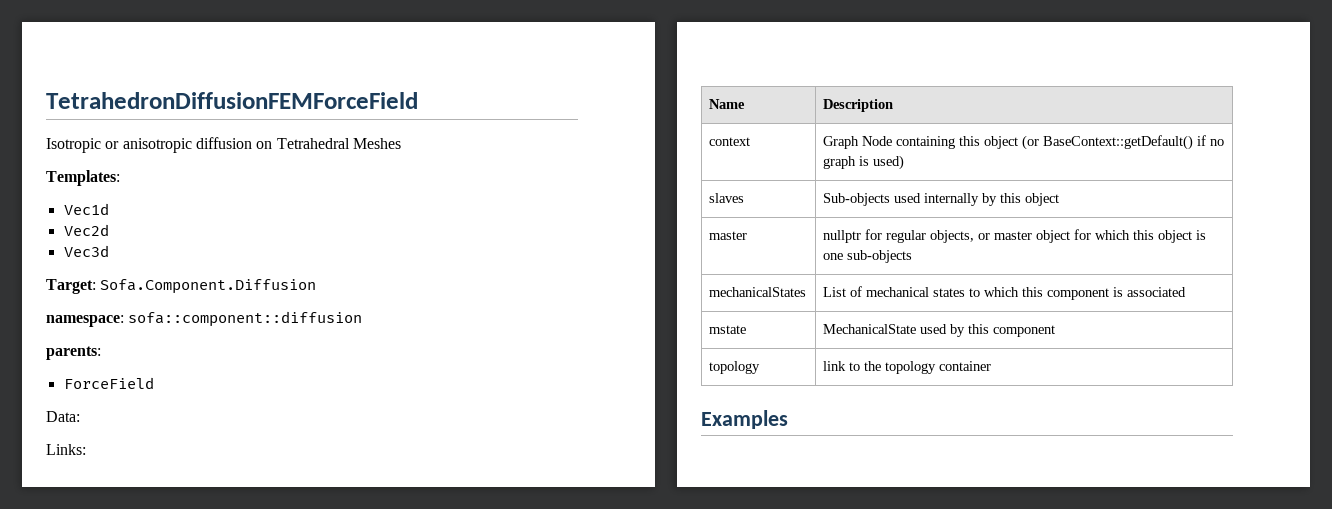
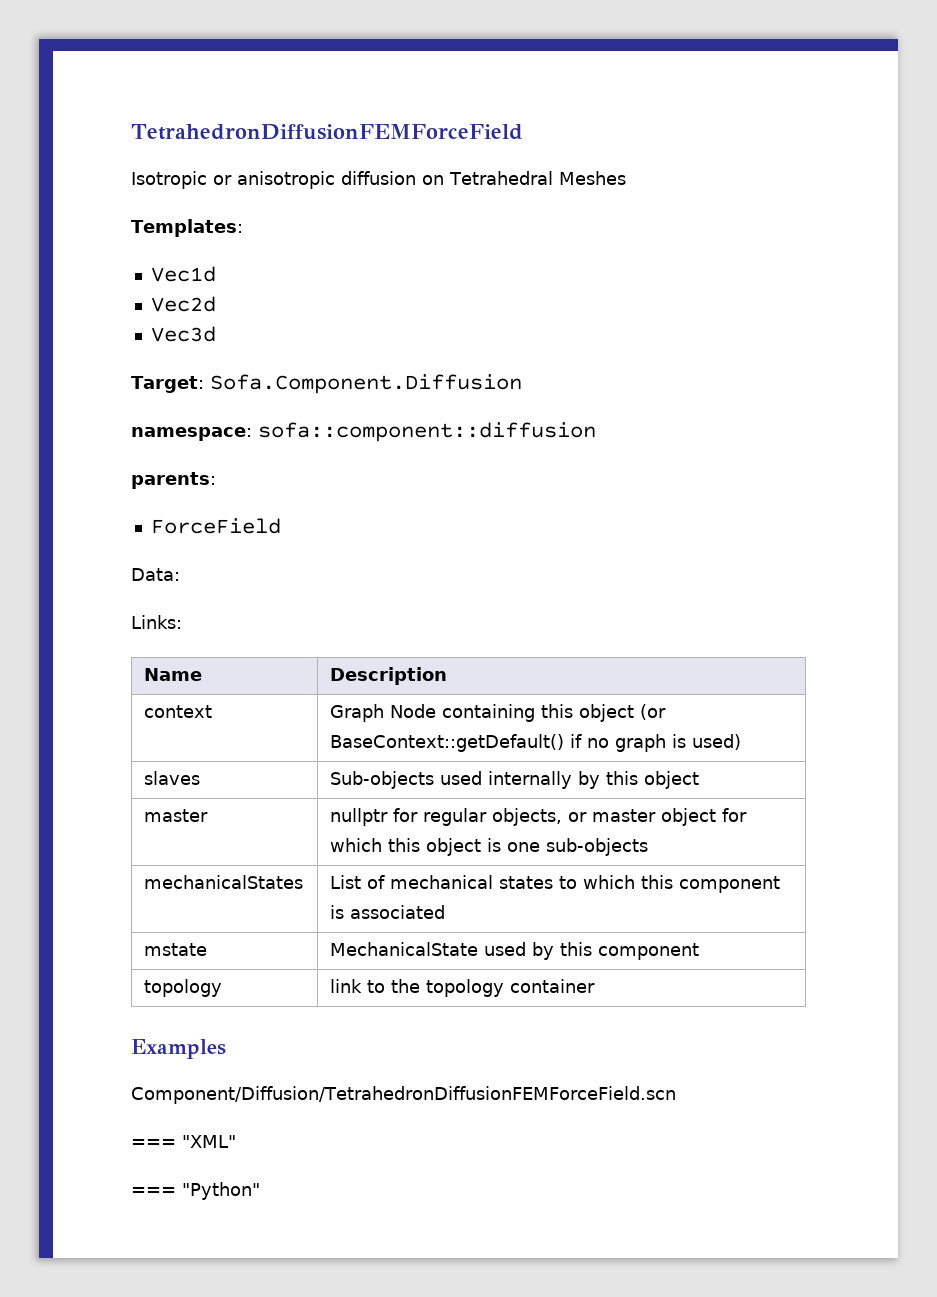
(788, 419) none -> [131,1086,676,1104] [131,1135,236,1148] [131,1182,260,1200] // Component/Diffusion/TetrahedronDiffusionFEMForceField.scn // === "XML" // === "Python"

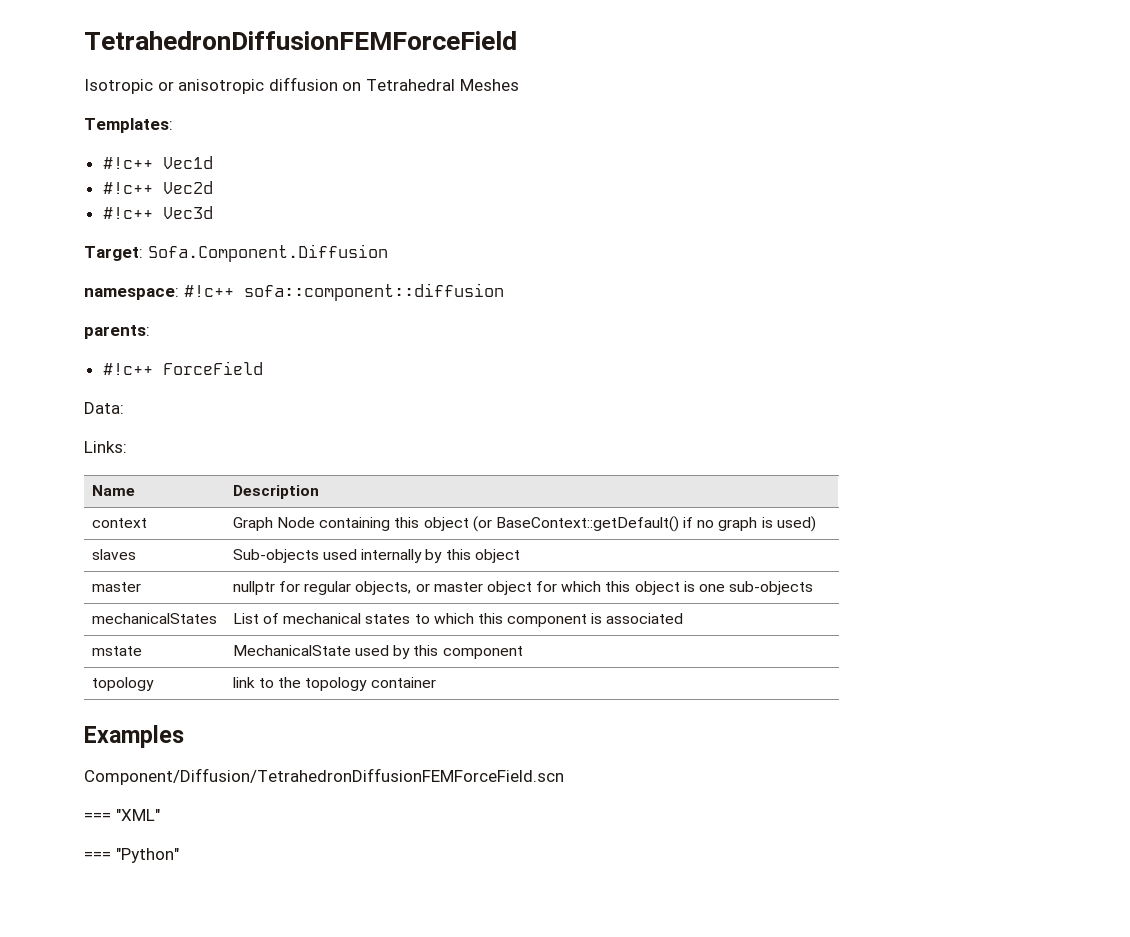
(243, 228) none -> [102,157,153,169] #!c++
(216, 274) none -> [102,182,153,194] #!c++
(216, 304) none -> [102,207,153,219] #!c++
(252, 434) none -> [183,285,234,297] #!c++
(216, 480) none -> [102,363,153,375] #!c++

